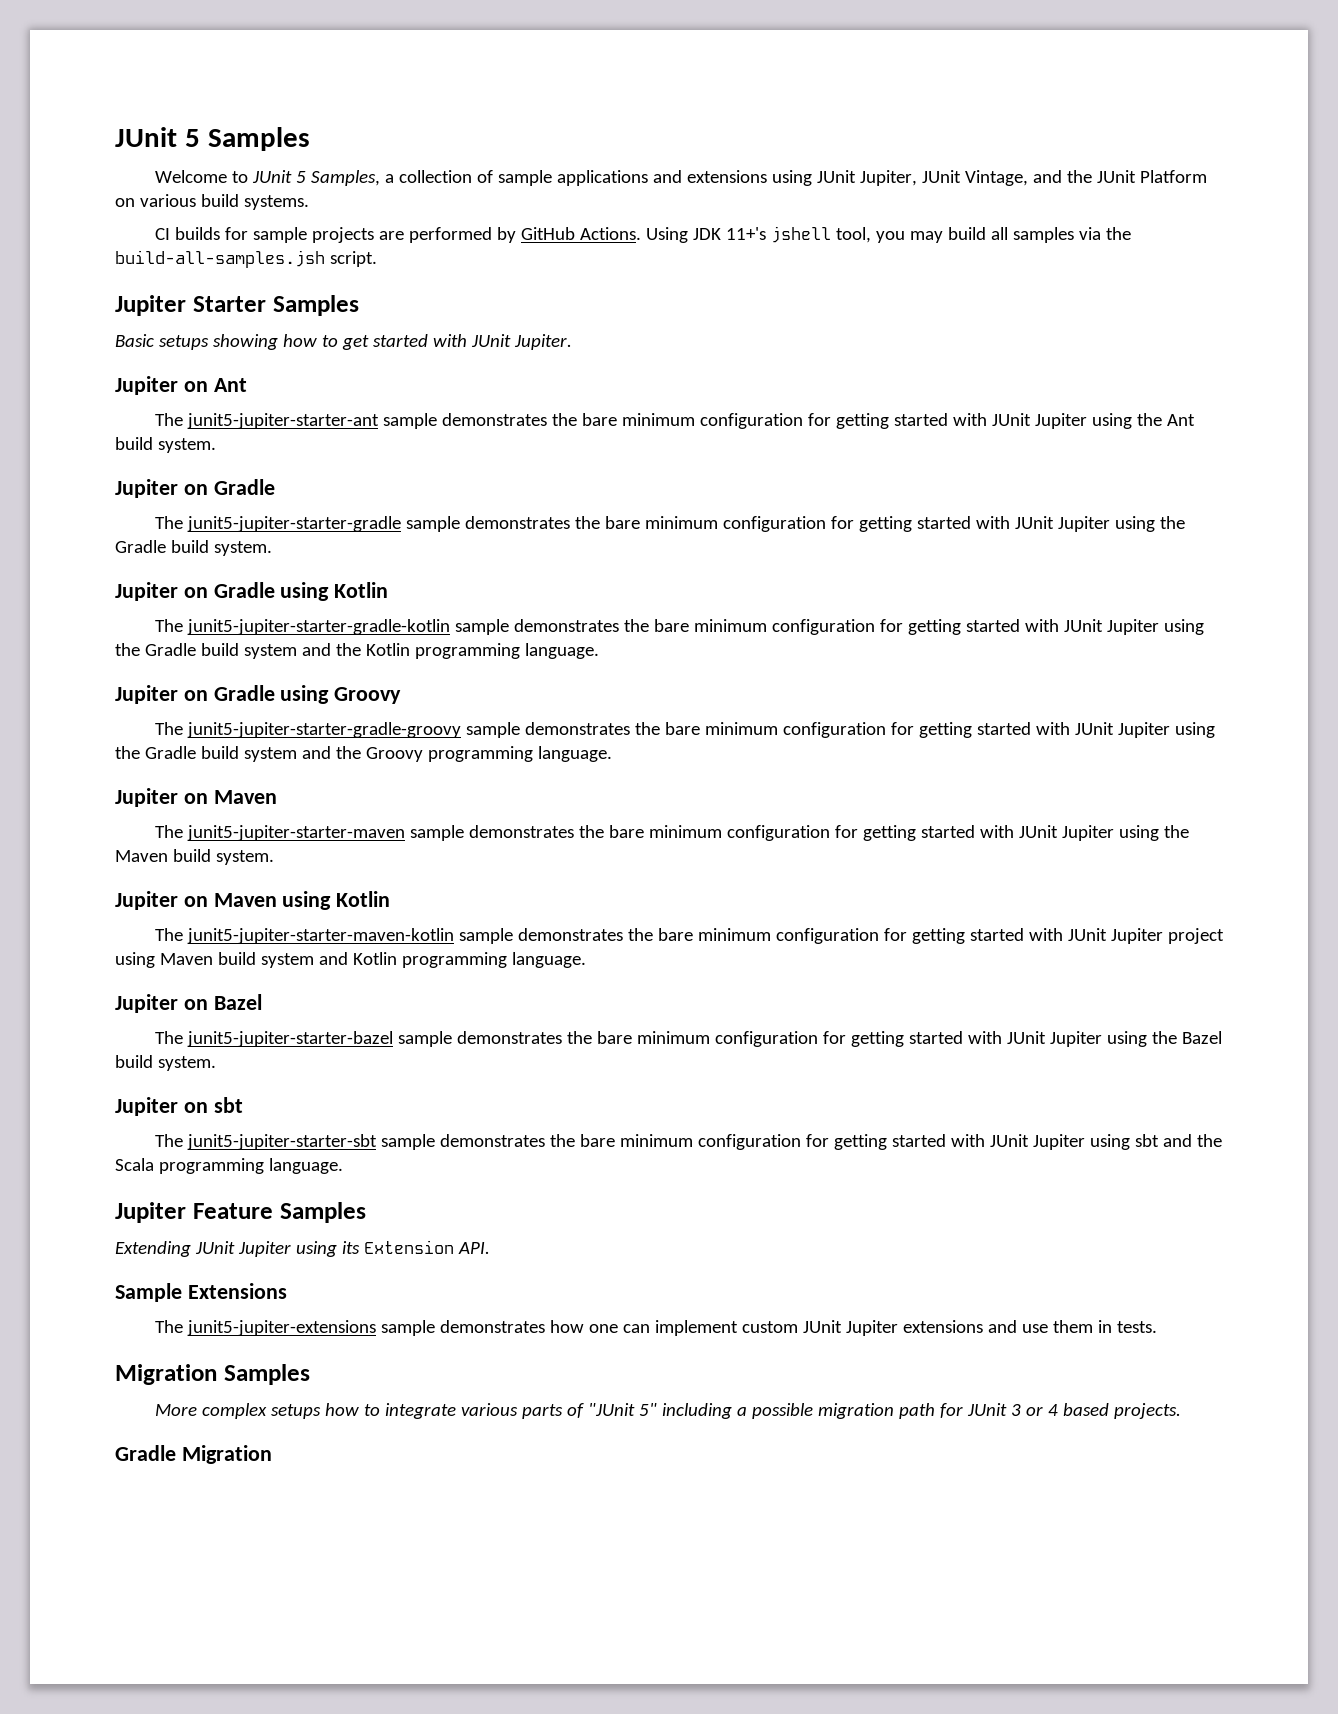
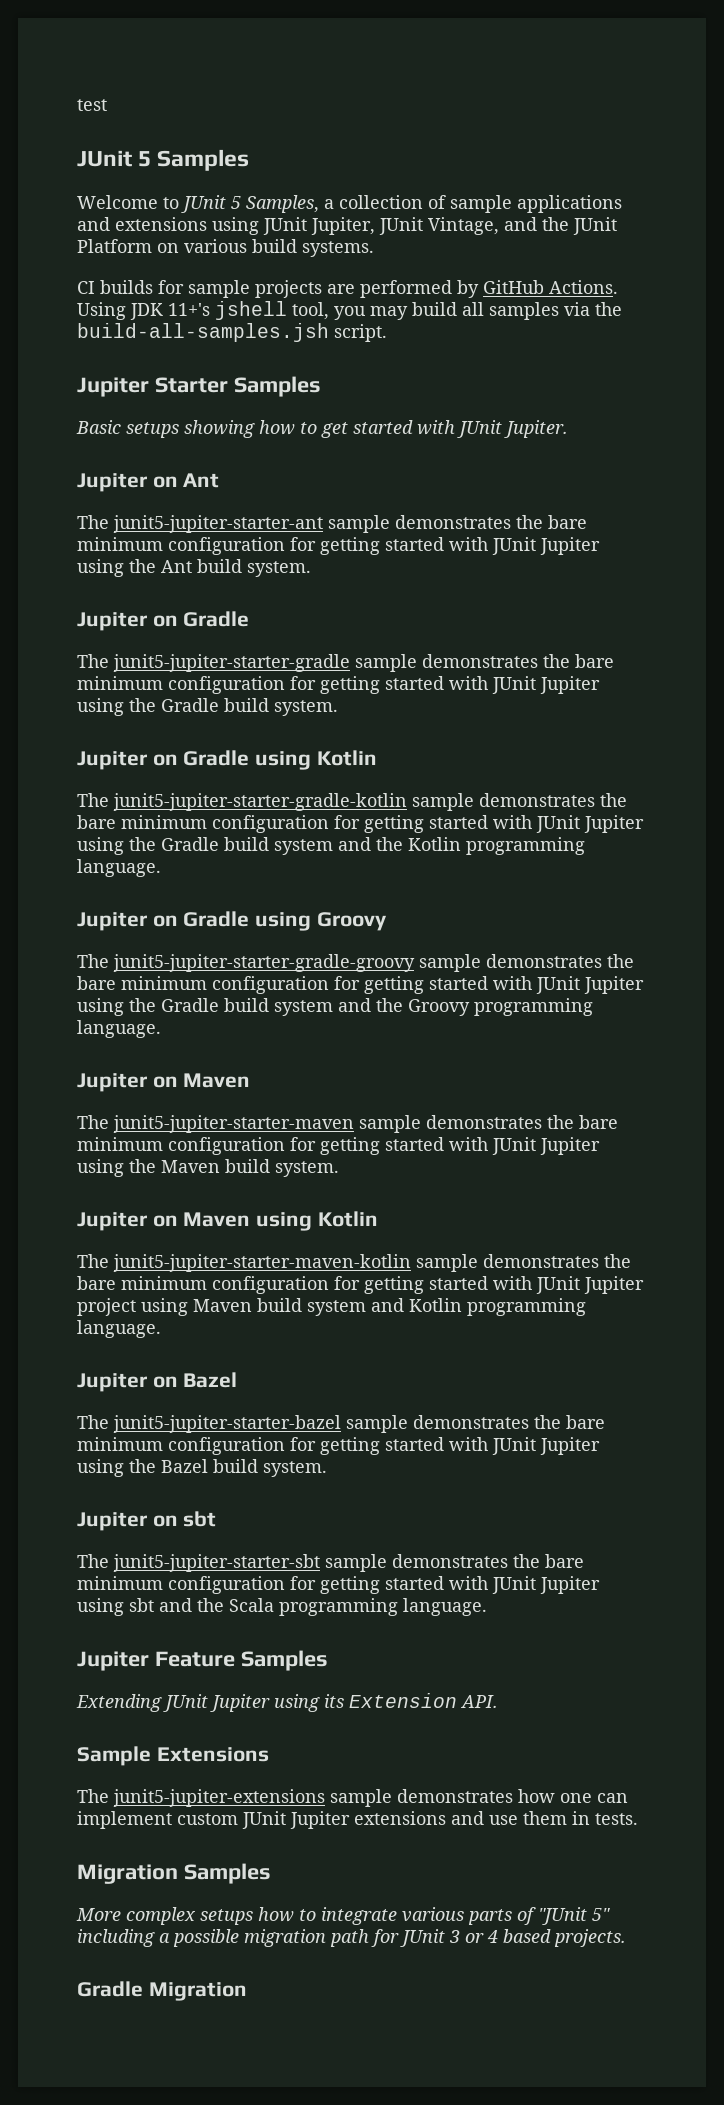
(115, 137) none -> [77,99,107,111] test //

